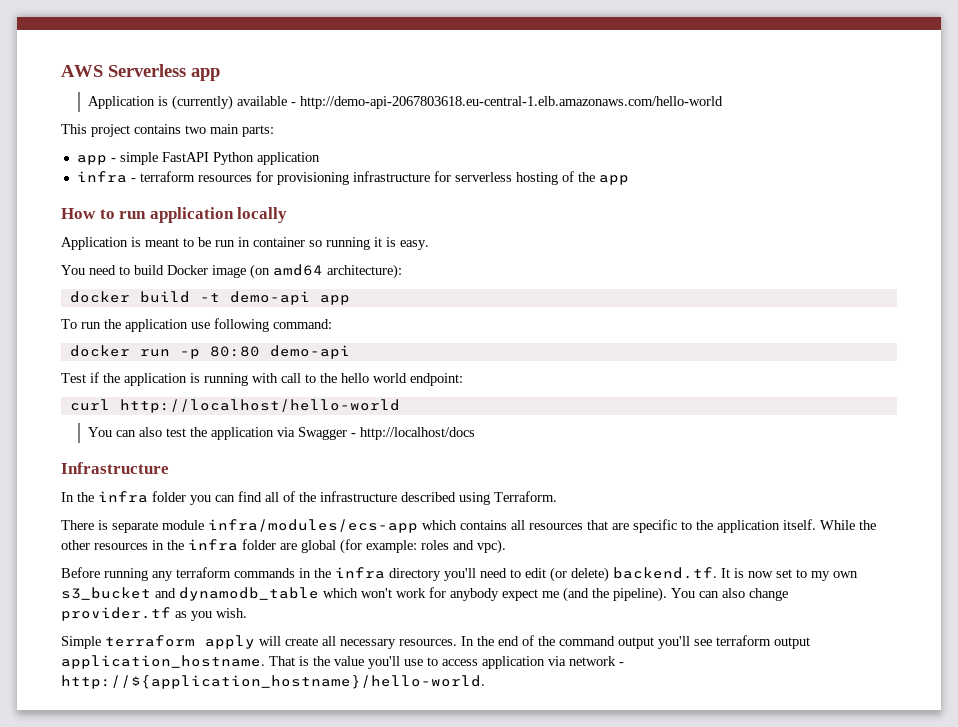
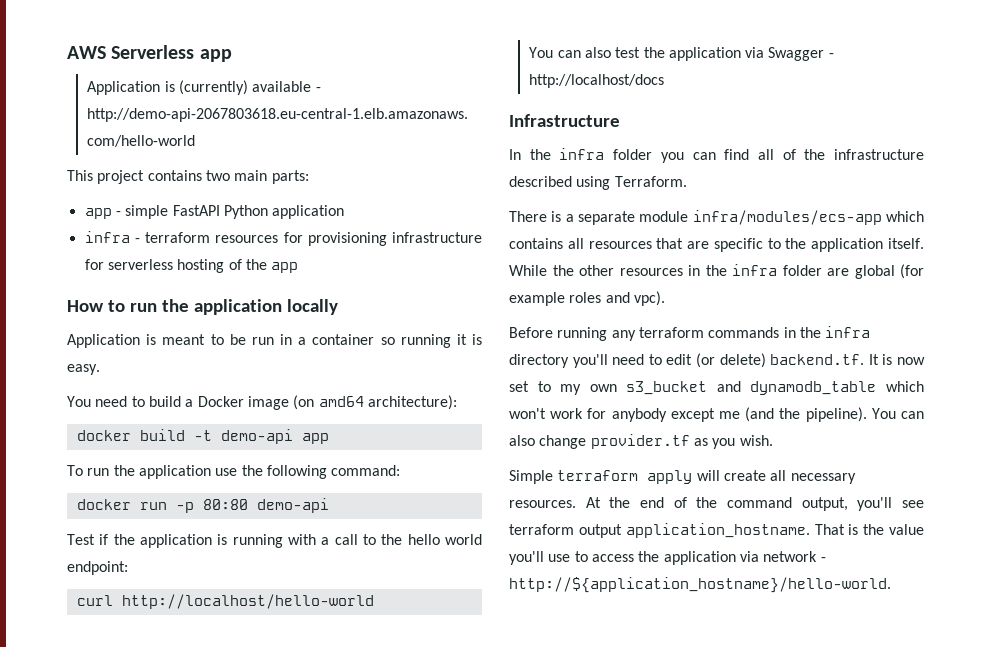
(147, 215) none -> [161,299,189,312] the
(250, 242) none -> [298,337,307,345] a
(164, 270) none -> [185,399,194,407] a
(210, 325) none -> [241,465,263,476] the
(278, 378) none -> [321,537,330,545] a
(108, 525) none -> [565,214,574,222] a
[366,540,417,553] example: -> [509,292,565,306] example
[502,589,538,601] expect -> [670,408,715,422] except
[461,636,474,646] In -> [585,497,601,508] At
[618,637,654,649] output -> [801,497,848,511] output,
(478, 662) none -> [638,551,660,562] the

